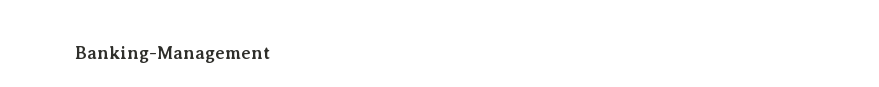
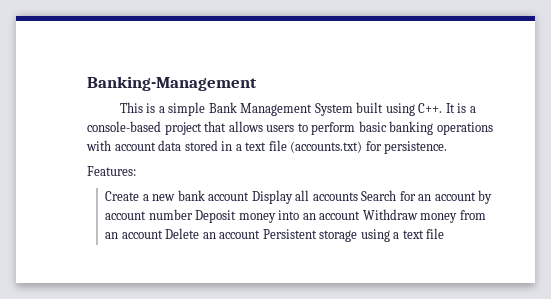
(270, 54) none -> [119,102,476,116] [87,121,493,135] [86,140,448,154] [87,166,136,176] [105,190,493,204] [105,209,486,223] [105,228,445,242] // This is a simple Bank Management System built using C++. It is a console-based project that allows users to perform basic banking operations with account data stored in a text file (accounts.txt) for persistence. // Features: // Create a new bank account Display all accounts Search for an account by account number Deposit money into an account Withdraw money from an account Delete an account Persistent storage using a text file

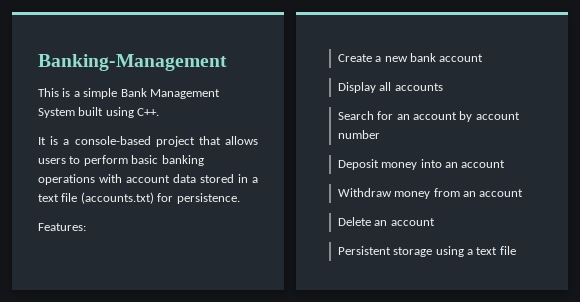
(443, 108) none -> (160, 112) //
(250, 196) none -> (484, 58) //
(358, 196) none -> (443, 87) //
(193, 214) none -> (380, 134) //
(361, 215) none -> (506, 164) //
(163, 234) none -> (524, 193) //
(261, 234) none -> (435, 222) //

